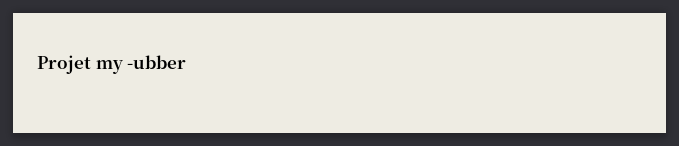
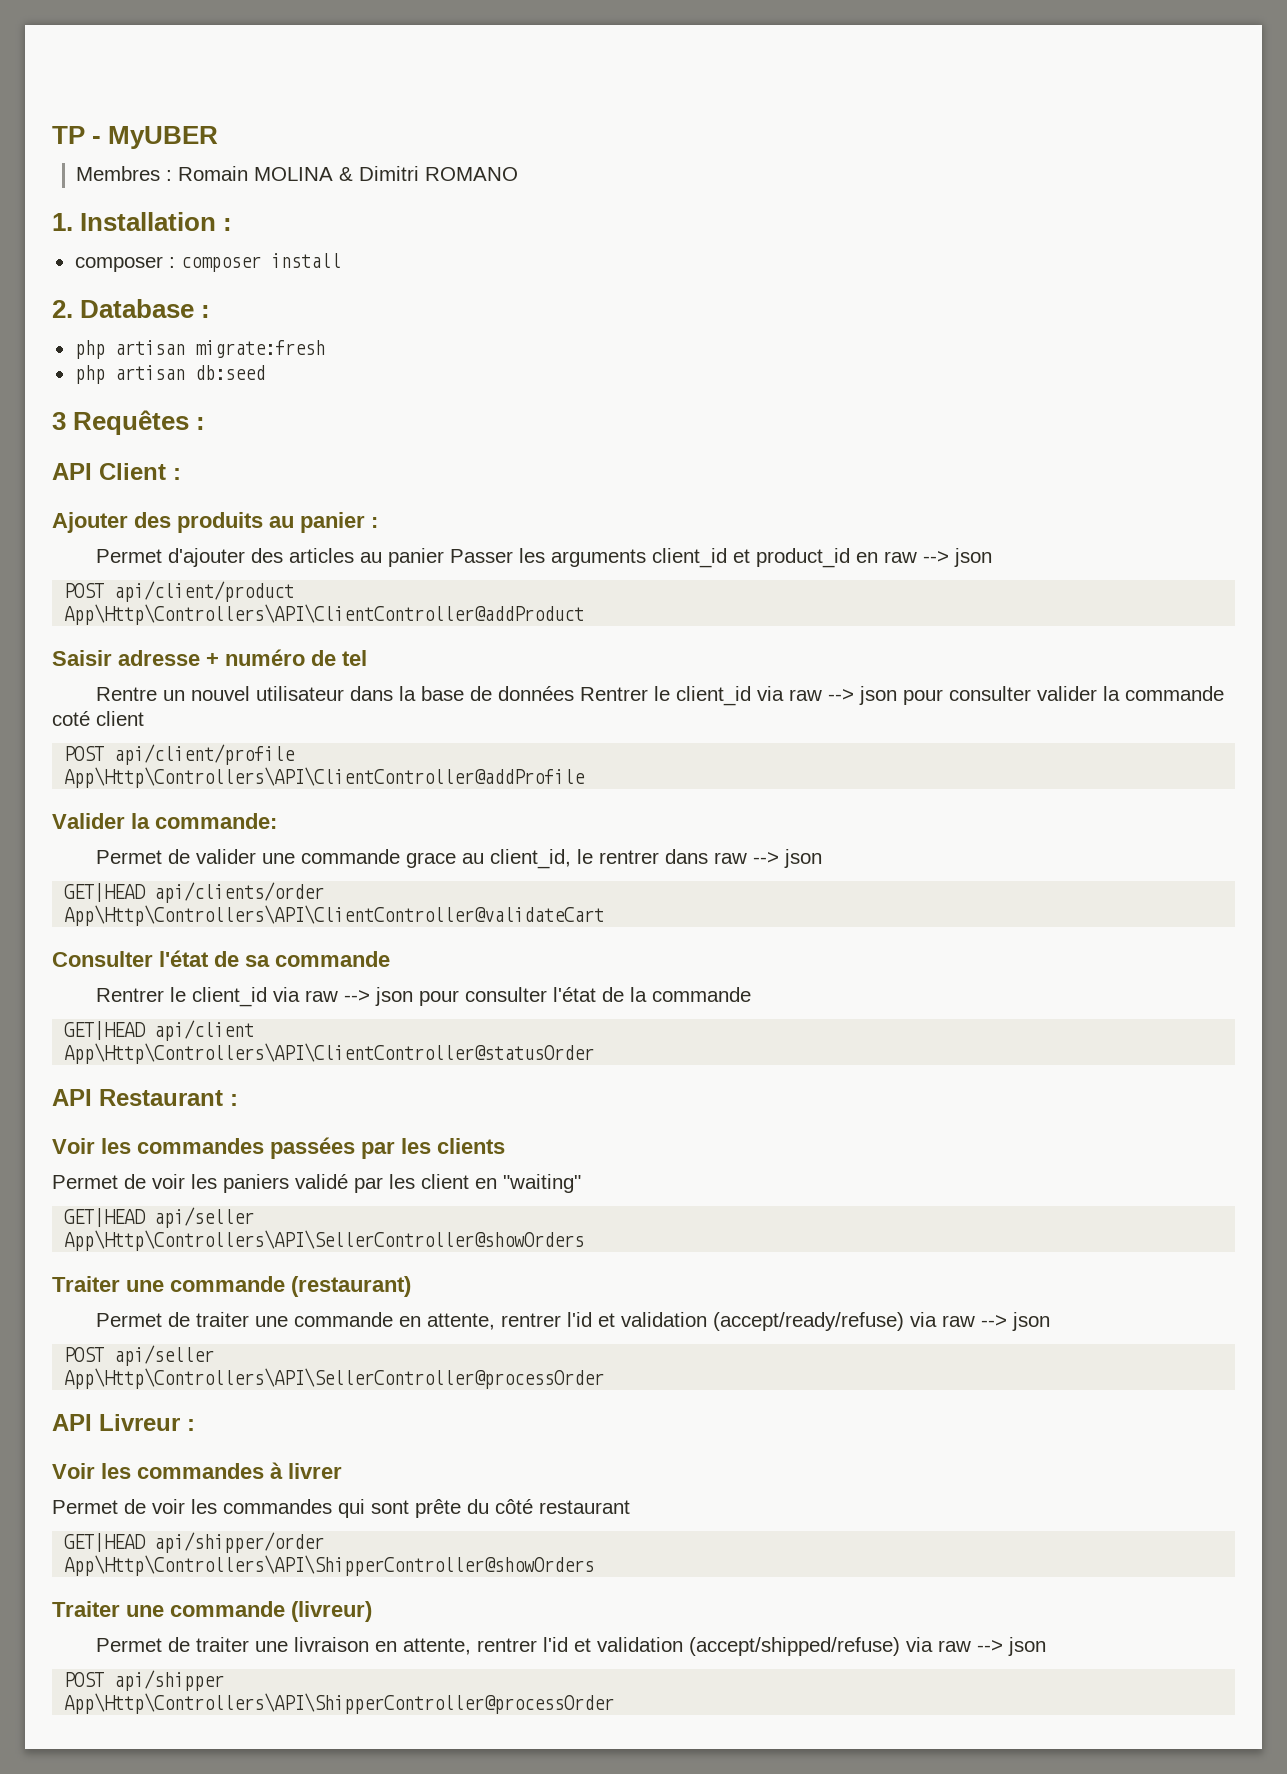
[37,55,187,74] Projet my -ubber -> [52,126,219,149] [75,166,518,181] [52,212,233,231] [74,253,341,272] [52,299,211,318] [74,340,325,359] [74,365,265,384] [52,410,206,435] [52,463,181,480] [52,512,378,533] [95,548,992,568] [64,581,295,602] [64,604,585,625] [52,649,367,666] [95,686,1224,706] [52,711,144,726] [64,744,296,765] [64,767,586,788] [52,813,277,829] [95,849,822,869] [64,882,325,903] [64,905,605,926] [52,950,390,967] [95,987,751,1007] [64,1020,255,1041] [64,1043,595,1064] [52,1089,238,1106] [52,1137,505,1159] [52,1174,581,1193] [64,1207,255,1228] [64,1230,585,1251] [52,1276,411,1297] [95,1312,1050,1331] [64,1345,215,1366] [64,1368,605,1389] [52,1414,195,1431] [52,1462,342,1479] [52,1499,630,1518] [64,1532,325,1553] [64,1555,595,1576] [52,1601,372,1622] [95,1637,1046,1656] [64,1670,225,1691] [64,1693,615,1714] TP - MyUBER // Membres : Romain MOLINA & Dimitri ROMANO // 1. Installation : // composer : composer install // 2. Database : // php artisan migrate:fresh // php artisan db:seed // 3 Requêtes : // API Client : // Ajouter des produits au panier : // Permet d'ajouter des articles au panier Passer les arguments client_id et product_id en raw --> json // POST api/client/product // App\Http\Controllers\API\ClientController@addProduct // Saisir adresse + numéro de tel // Rentre un nouvel utilisateur dans la base de données Rentrer le client_id via raw --> json pour consulter valider la commande coté client // POST api/client/profile // App\Http\Controllers\API\ClientController@addProfile // Valider la commande: // Permet de valider une commande grace au client_id, le rentrer dans raw --> json // GET|HEAD api/clients/order // App\Http\Controllers\API\ClientController@validateCart // Consulter l'état de sa commande // Rentrer le client_id via raw --> json pour consulter l'état de la commande // GET|HEAD api/client // App\Http\Controllers\API\ClientController@statusOrder // API Restaurant : // Voir les commandes passées par les clients // Permet de voir les paniers validé par les client en "waiting" // GET|HEAD api/seller // App\Http\Controllers\API\SellerController@showOrders // Traiter une commande (restaurant) // Permet de traiter une commande en attente, rentrer l'id et validation (accept/ready/refuse) via raw --> json // POST api/seller // App\Http\Controllers\API\SellerController@processOrder // API Livreur : // Voir les commandes à livrer // Permet de voir les commandes qui sont prête du côté restaurant // GET|HEAD api/shipper/order // App\Http\Controllers\API\ShipperController@showOrders // Traiter une commande (livreur) // Permet de traiter une livraison en attente, rentrer l'id et validation (accept/shipped/refuse) via raw --> json // POST api/shipper // App\Http\Controllers\API\ShipperController@processOrder

